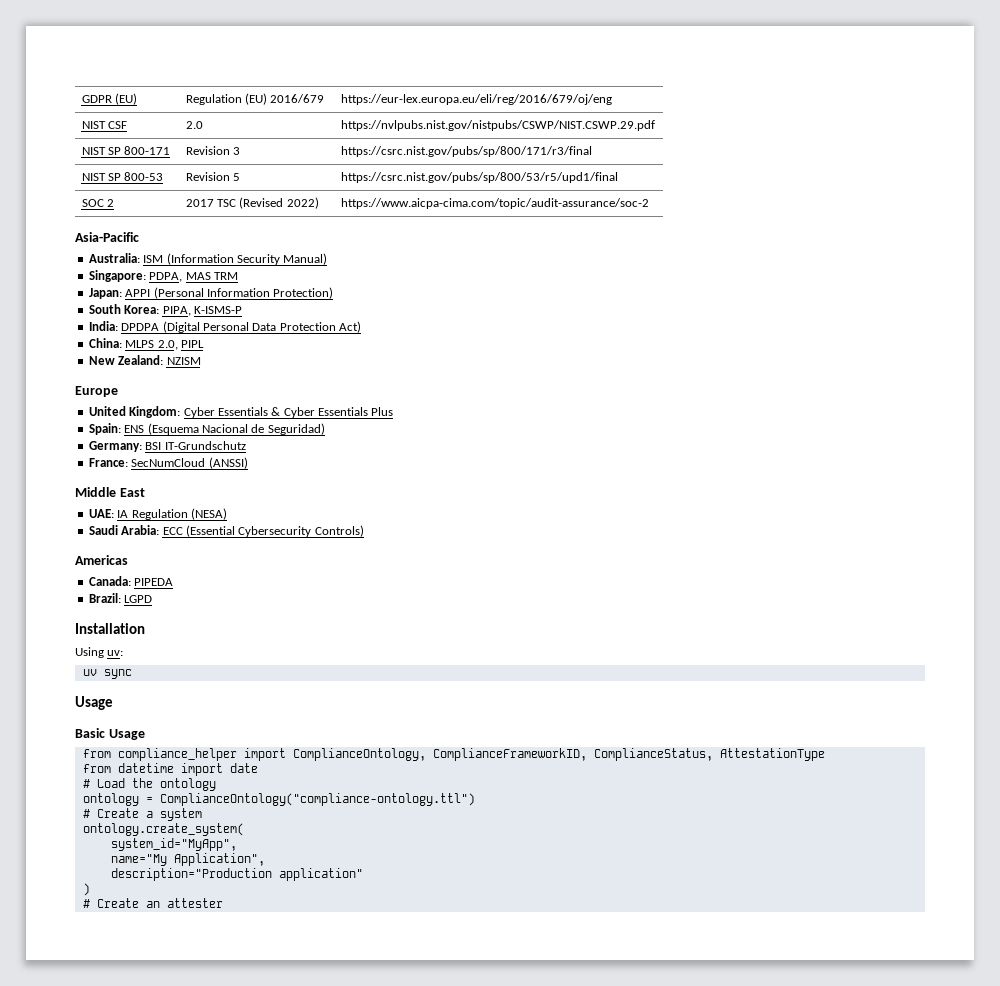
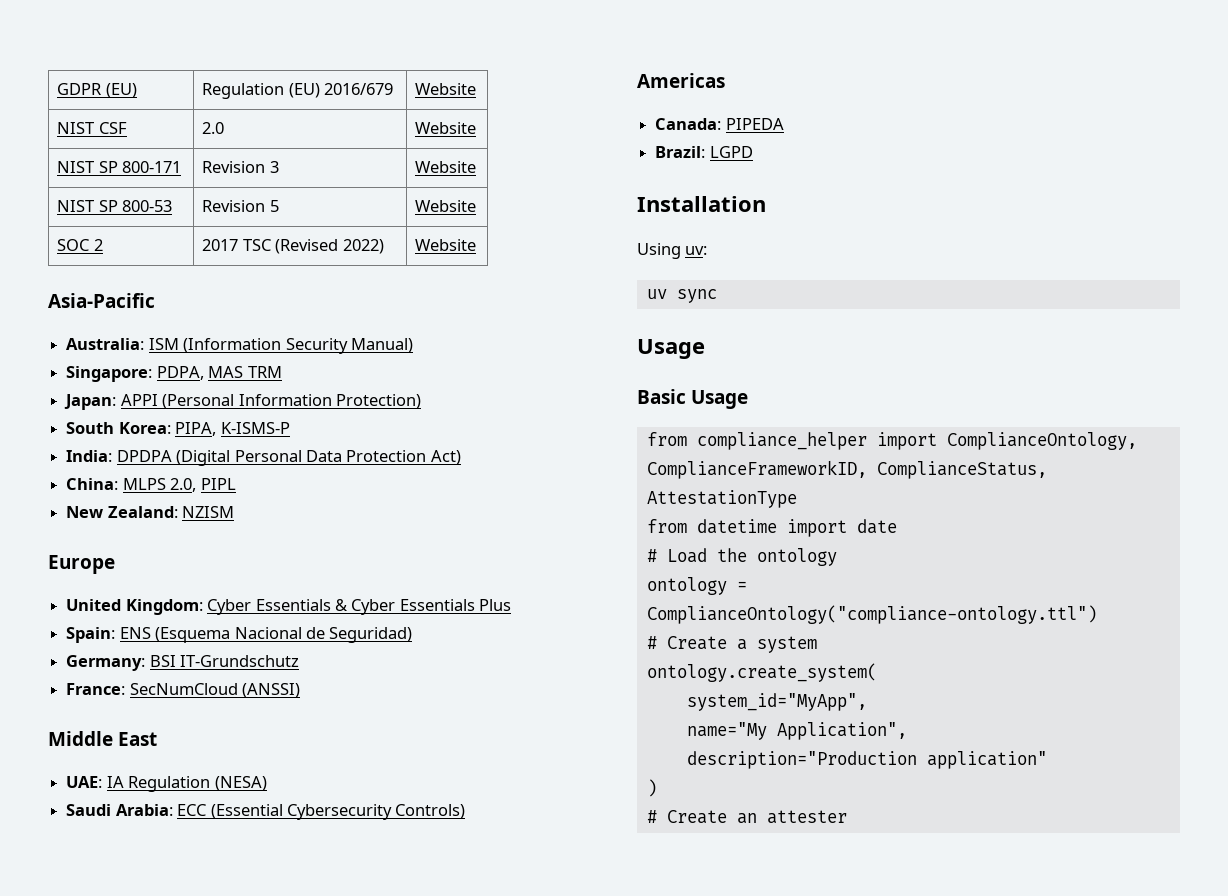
[340,94,612,105] https://eur-lex.europa.eu/eli/reg/2016/679/oj/eng -> [415,83,477,95] Website
[340,120,655,131] https://nvlpubs.nist.gov/nistpubs/CSWP/NIST.CSWP.29.pdf -> [415,122,477,134] Website
[340,146,592,157] https://csrc.nist.gov/pubs/sp/800/171/r3/final -> [415,161,477,173] Website
[340,172,618,183] https://csrc.nist.gov/pubs/sp/800/53/r5/upd1/final -> [415,200,477,212] Website
[340,198,649,209] https://www.aicpa-cima.com/topic/audit-assurance/soc-2 -> [415,239,477,251] Website

